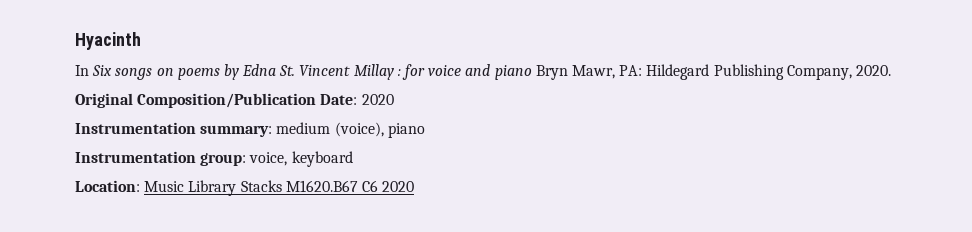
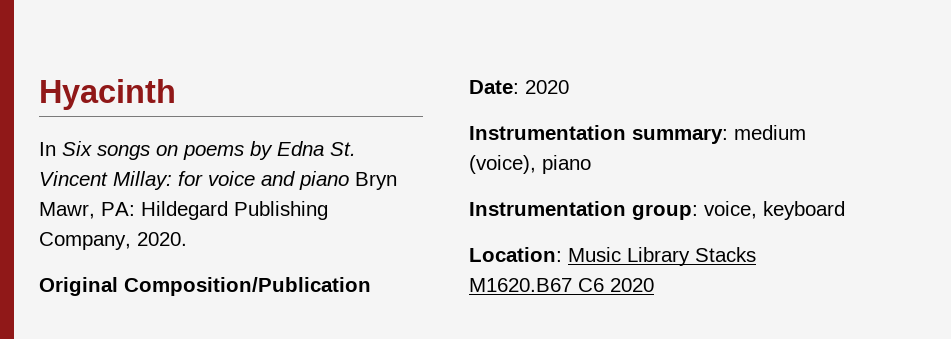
[353,64,401,80] Millay : -> [113,171,172,190] Millay:

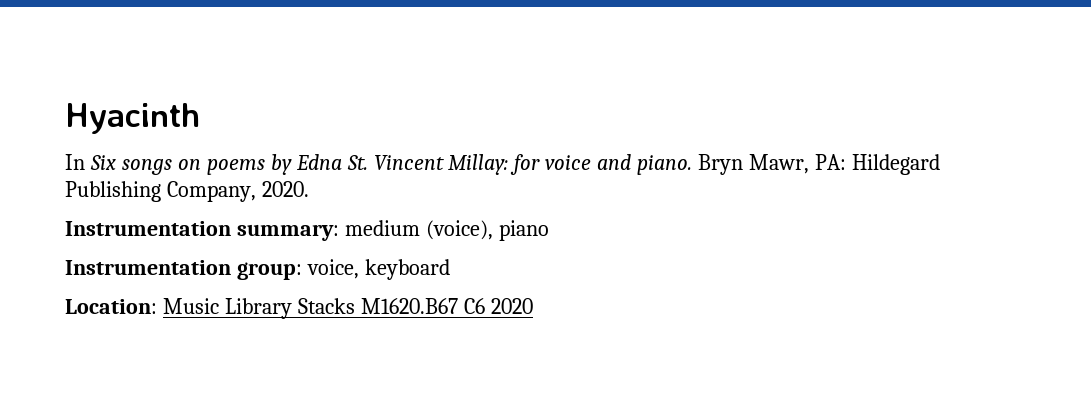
[299,171,349,190] piano -> [637,155,693,175] piano.
[39,277,371,296] [469,80,569,94] // Original Composition/Publication Date: 2020 -> (309, 189) none

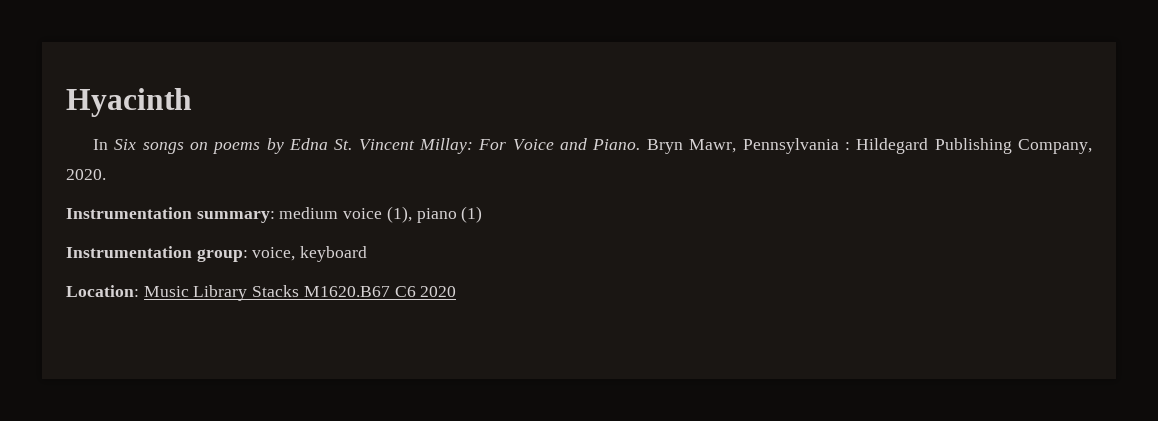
[510,154,847,175] for voice and piano. Bryn Mawr, PA: -> [478,138,850,154] For Voice and Piano. Bryn Mawr, Pennsylvania :
[425,220,493,240] (voice), -> [343,206,412,223] voice (1),
(549, 230) none -> [461,206,483,223] (1)

